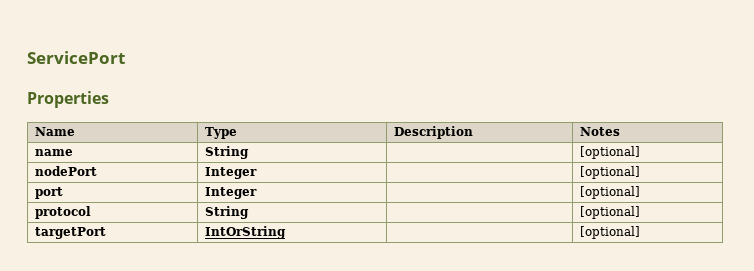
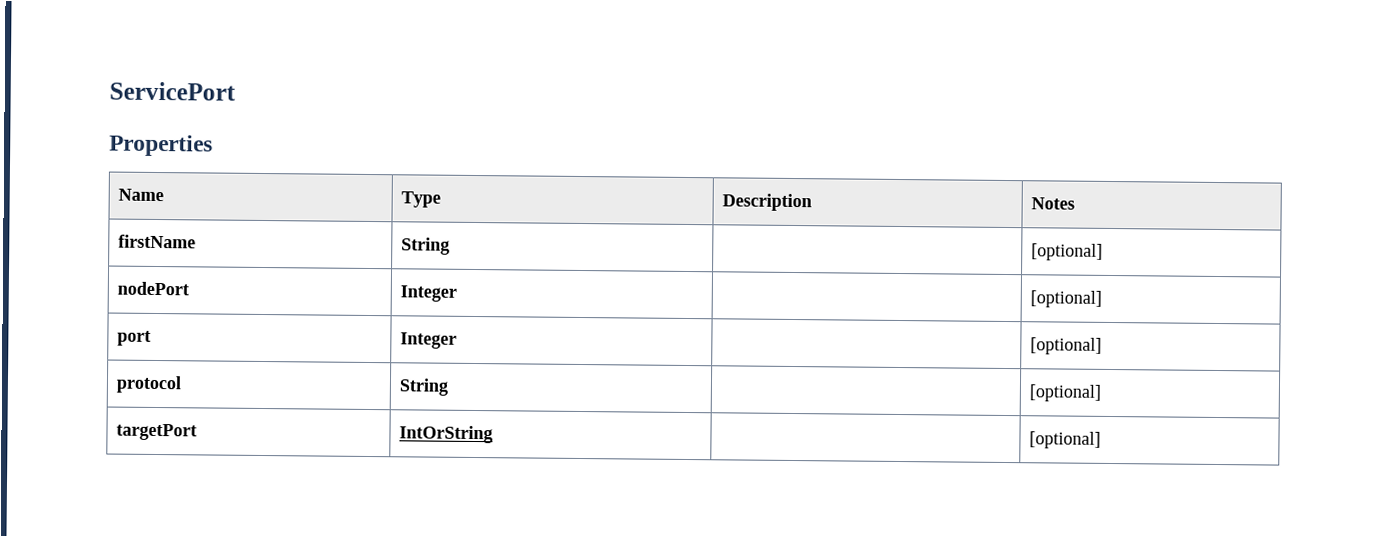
[34,149,73,156] name -> [118,234,197,249] firstName

